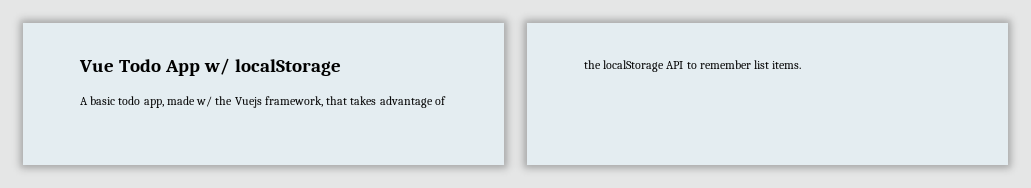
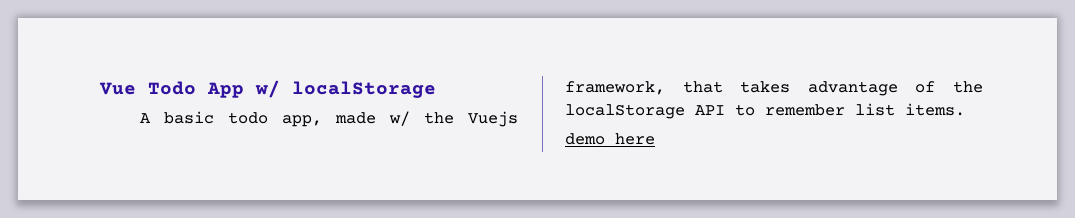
(802, 65) none -> [565,133,655,145] // demo here

